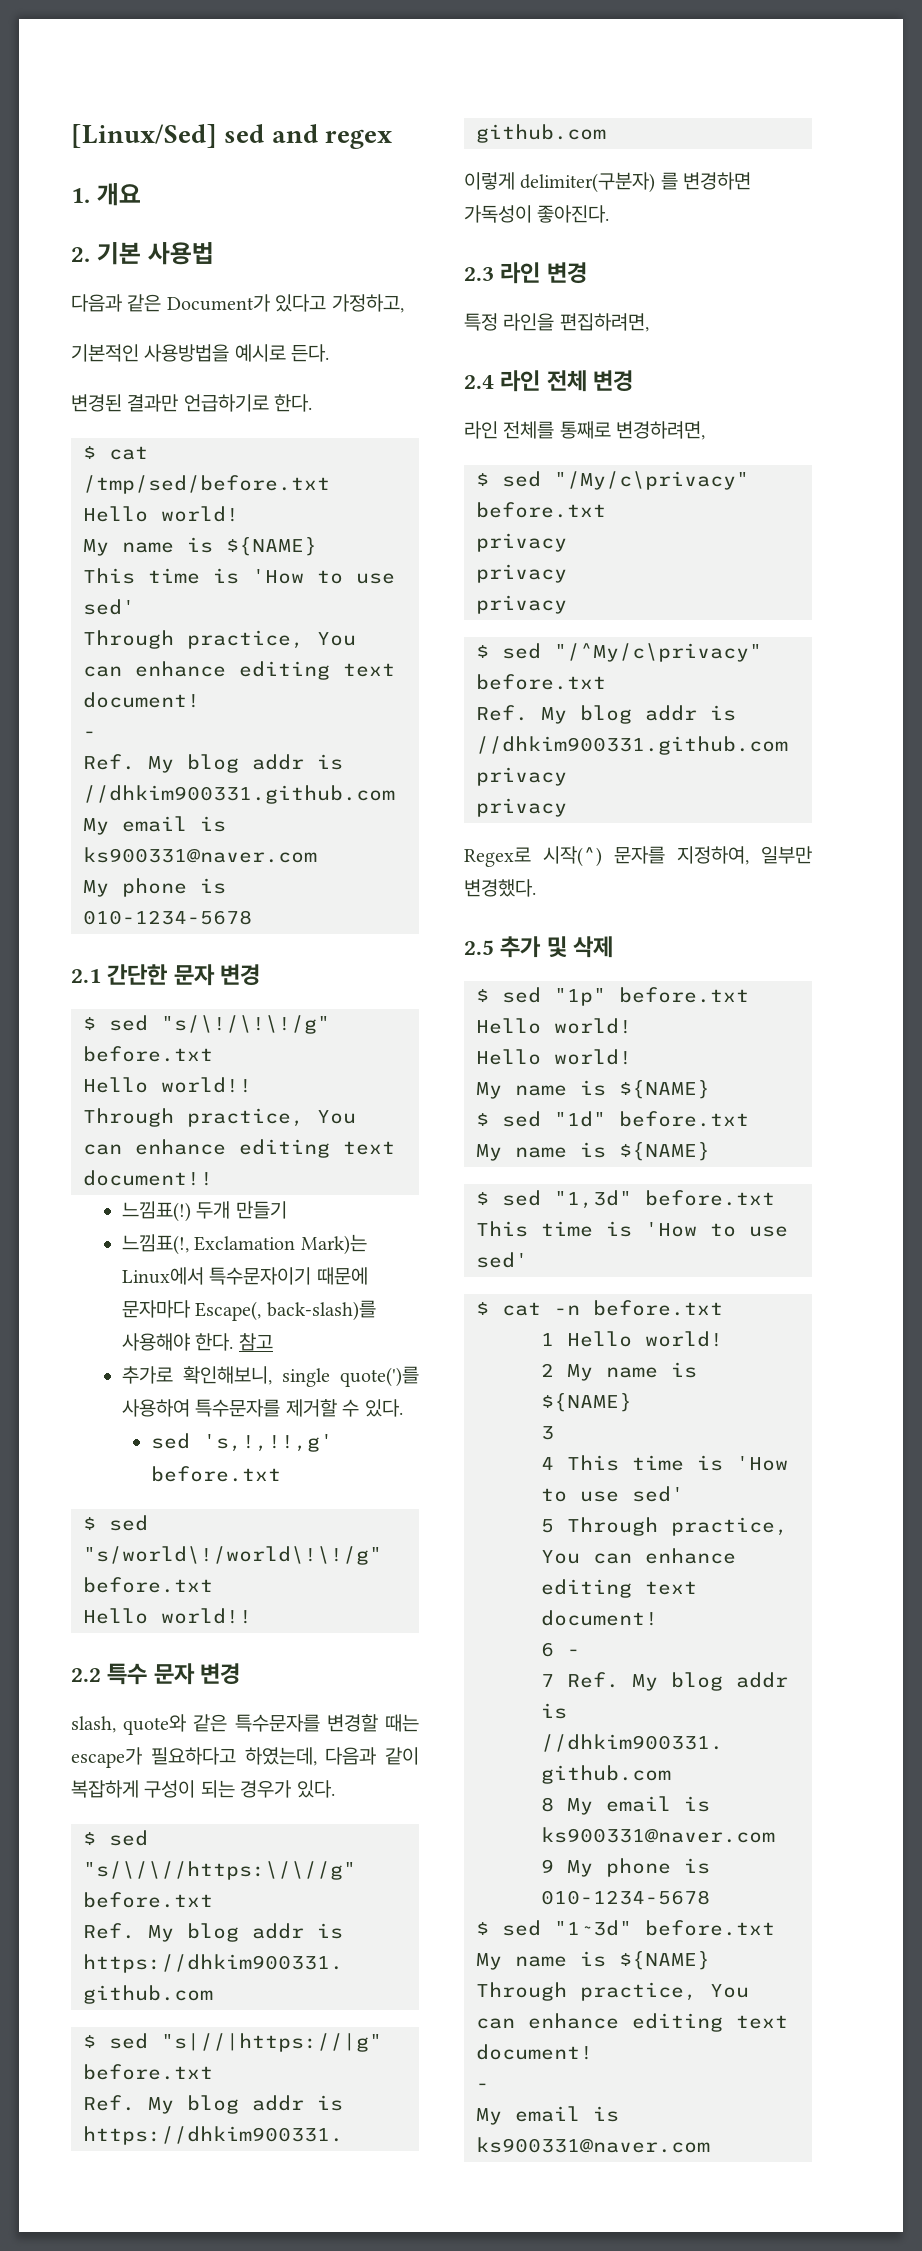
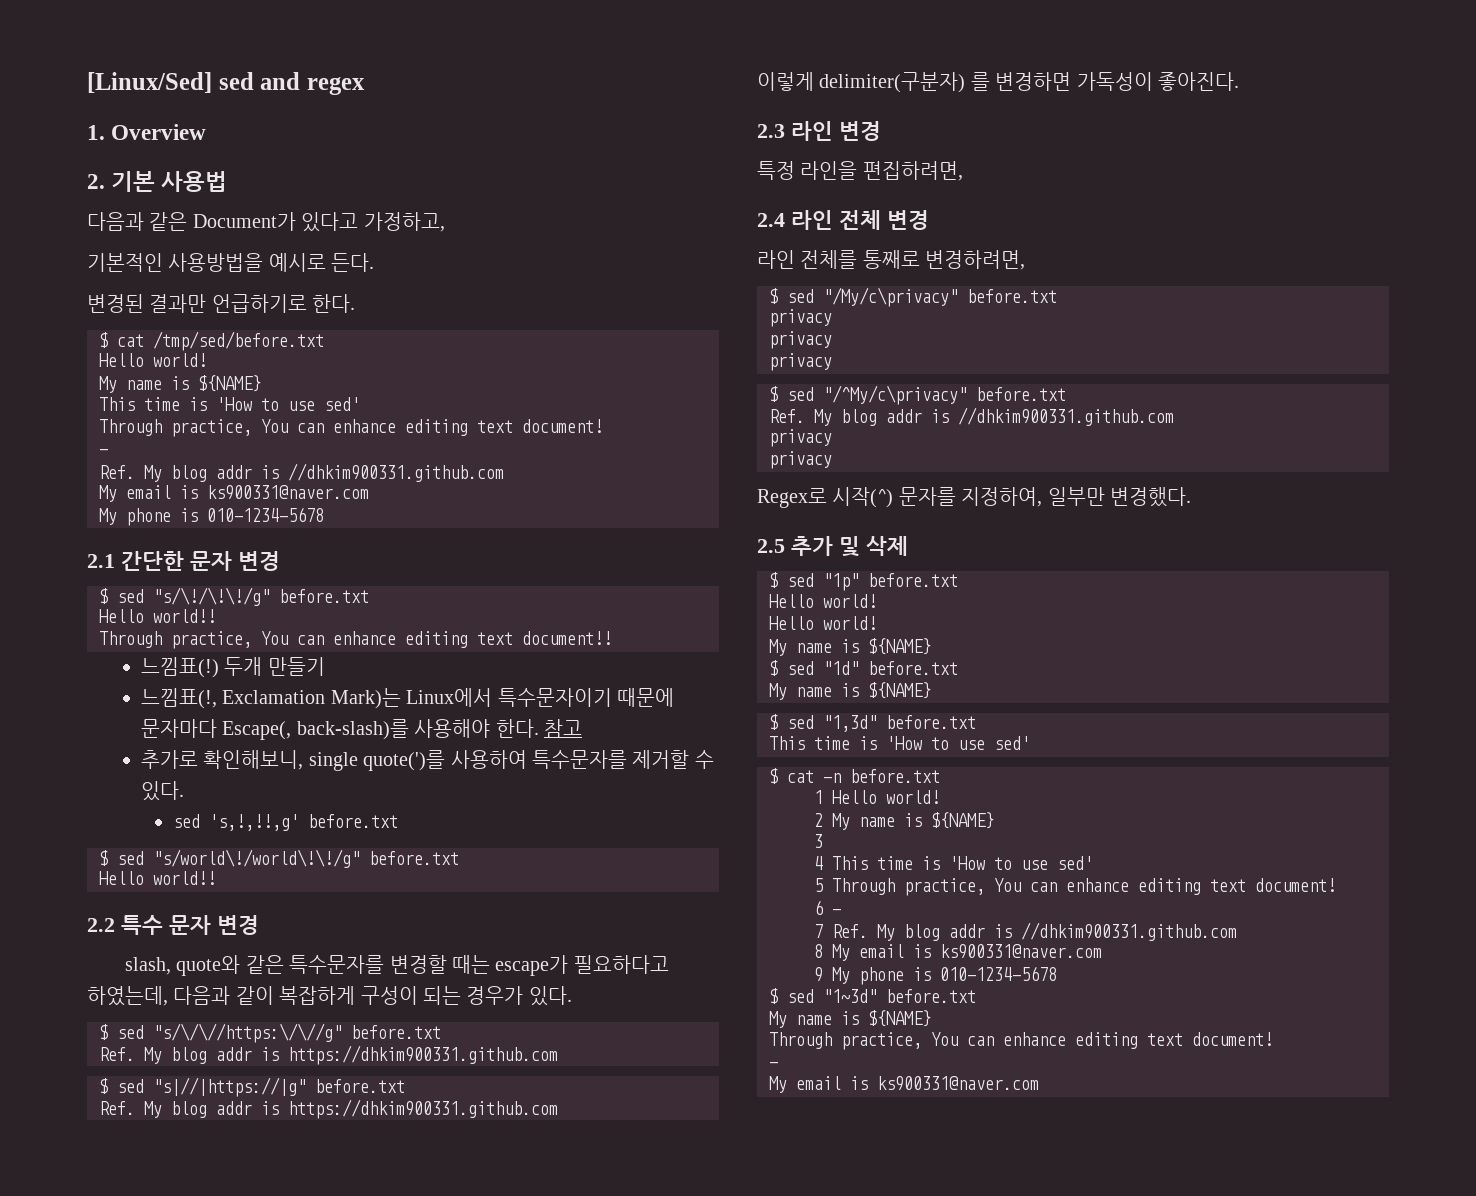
[96,183,141,206] 개요 -> [111,124,207,140] Overview

